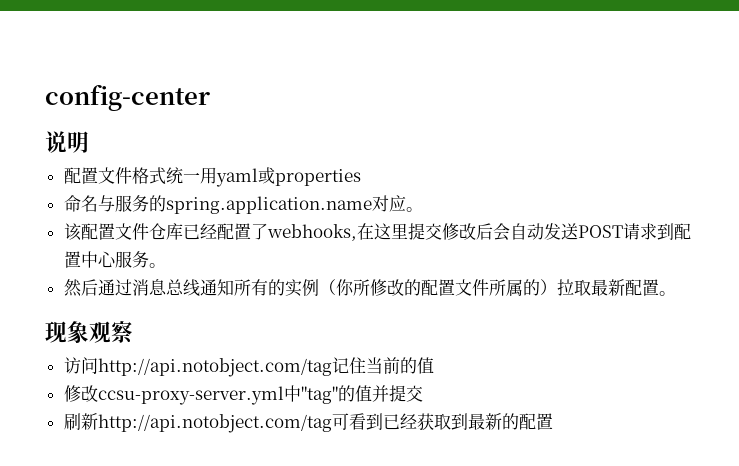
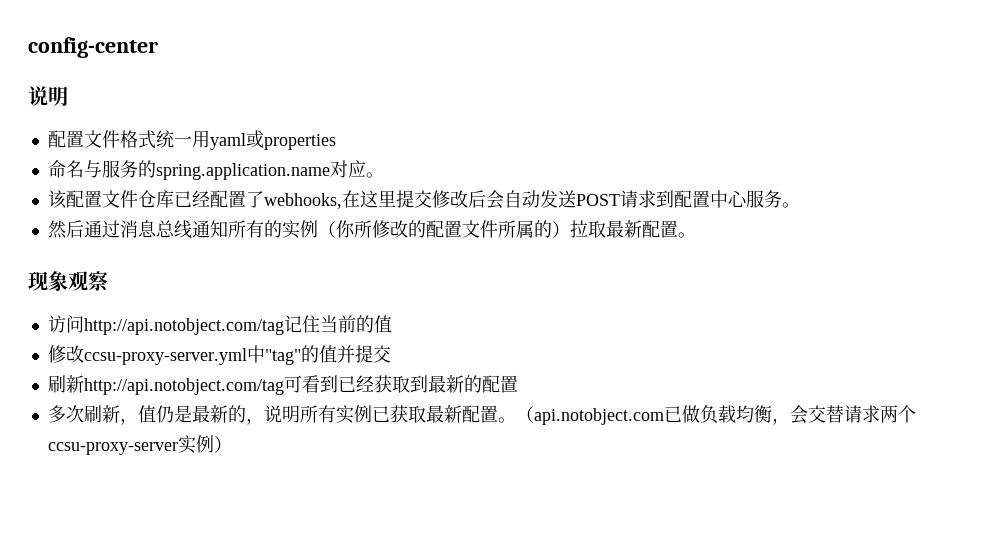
(553, 421) none -> [47,405,916,425] [47,435,232,455] // 多次刷新，值仍是最新的，说明所有实例已获取最新配置。（api.notobject.com已做负载均衡，会交替请求两个ccsu-proxy-server实例）

